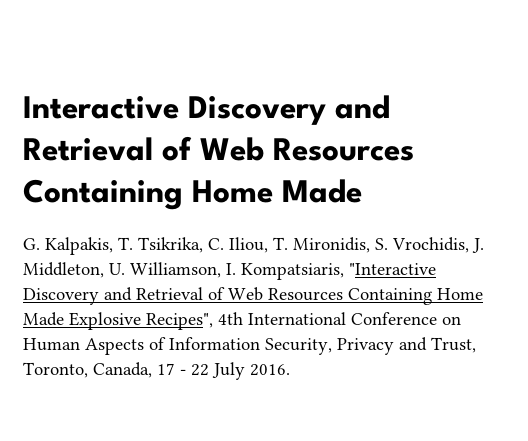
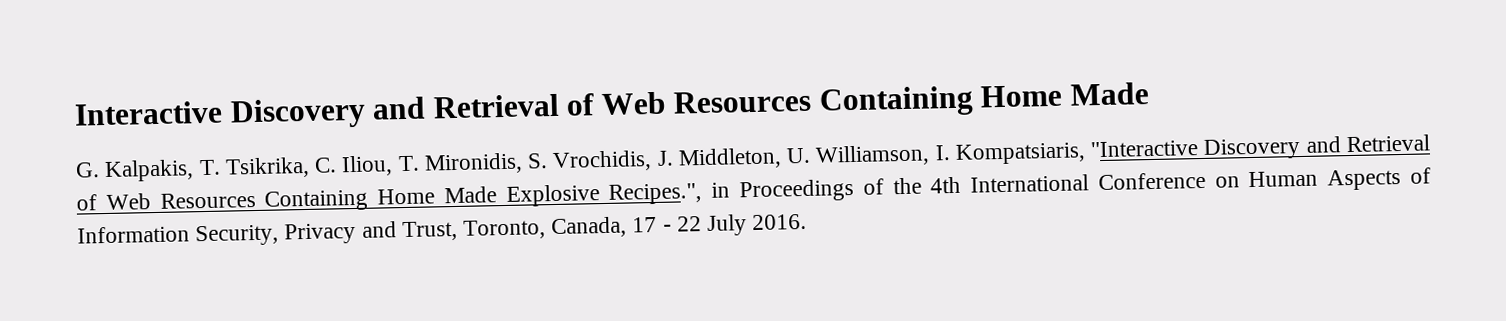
[146,313,213,330] Recipes", -> [608,177,922,205] Recipes.", in Proceedings of the

